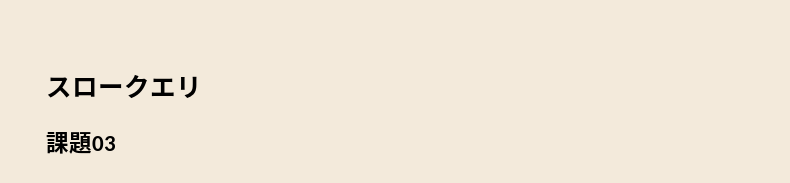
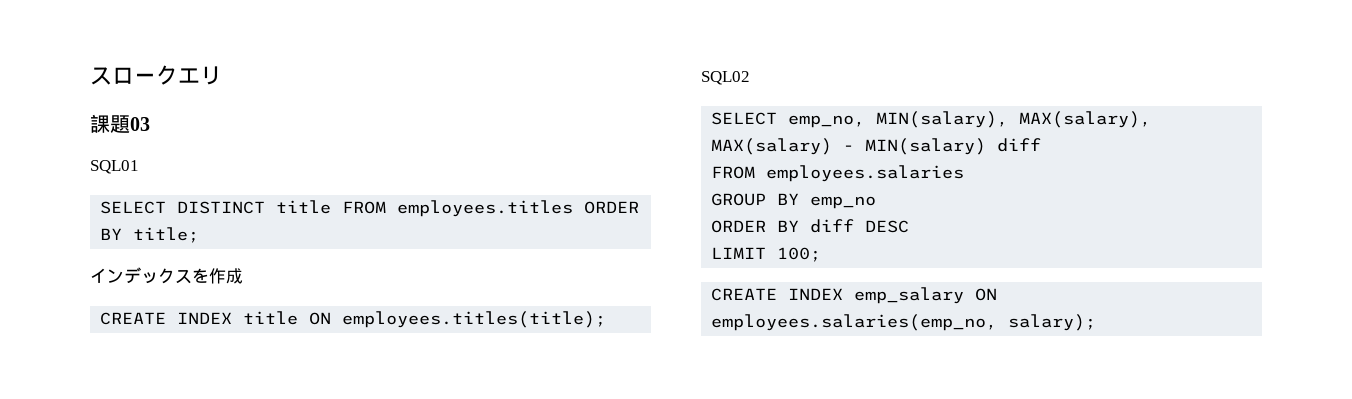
(116, 143) none -> [90,160,139,174] [100,200,640,217] [100,227,200,243] [90,267,243,284] [100,311,607,328] [701,71,750,85] [711,111,1152,128] [711,138,1042,155] [711,165,965,182] [711,193,877,209] [711,219,910,233] [711,247,822,262] [711,287,998,304] [711,314,1097,331] // SQL01 // SELECT DISTINCT title FROM employees.titles ORDER BY title; // インデックスを作成 // CREATE INDEX title ON employees.titles(title); // SQL02 // SELECT emp_no, MIN(salary), MAX(salary), MAX(salary) - MIN(salary) diff // FROM employees.salaries // GROUP BY emp_no // ORDER BY diff DESC // LIMIT 100; // CREATE INDEX emp_salary ON employees.salaries(emp_no, salary);

